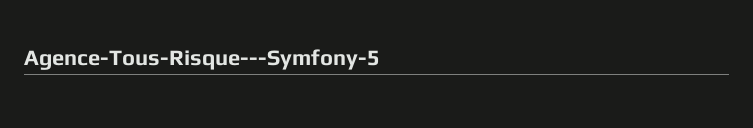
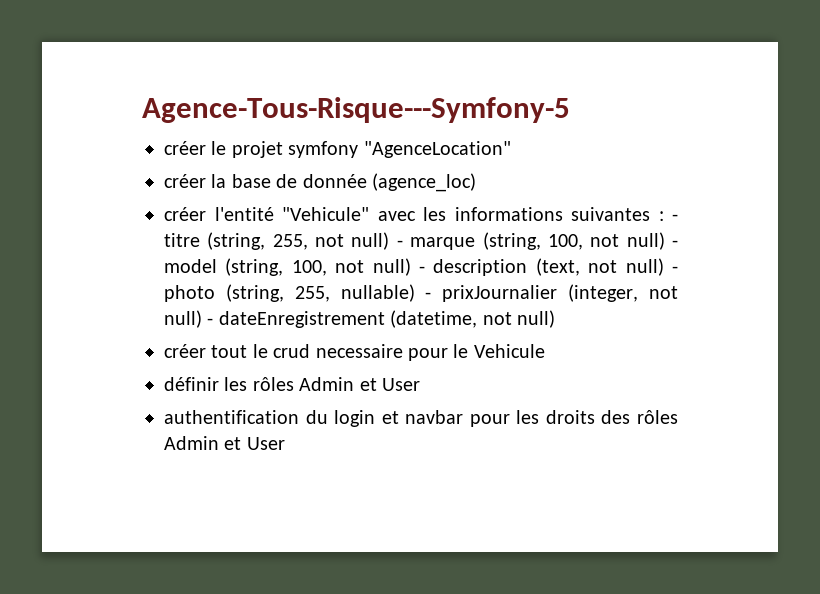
(380, 59) none -> [164,141,511,158] [164,173,476,192] [164,207,678,221] [164,232,679,250] [164,258,678,276] [164,284,678,302] [164,310,555,328] [164,344,545,361] [164,377,420,391] [164,410,678,427] [164,436,285,450] // créer le projet symfony "AgenceLocation" // créer la base de donnée (agence_loc) // créer l'entité "Vehicule" avec les informations suivantes : - titre (string, 255, not null) - marque (string, 100, not null) - model (string, 100, not null) - description (text, not null) - photo (string, 255, nullable) - prixJournalier (integer, not null) - dateEnregistrement (datetime, not null) // créer tout le crud necessaire pour le Vehicule // définir les rôles Admin et User // authentification du login et navbar pour les droits des rôles Admin et User

